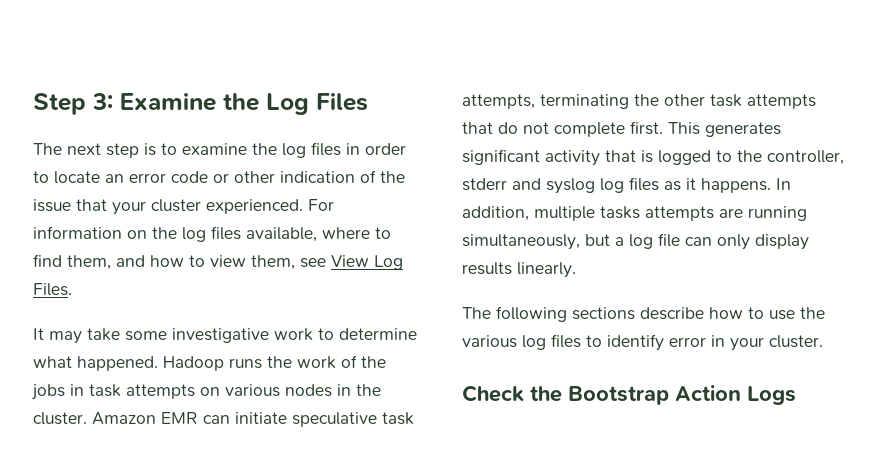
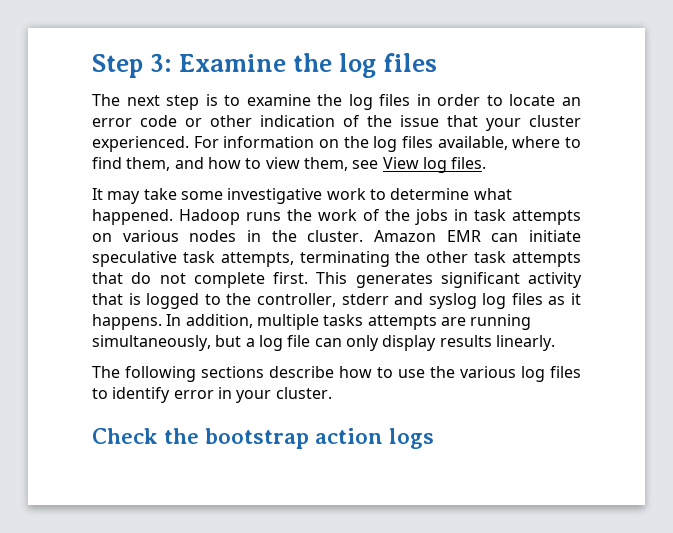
[266,93,368,115] Log Files -> [339,53,438,78] log files
[374,255,403,270] [33,283,72,296] Log Files. -> [422,157,487,173] log files.
[568,385,796,405] Bootstrap Action Logs -> [205,428,435,449] bootstrap action logs

